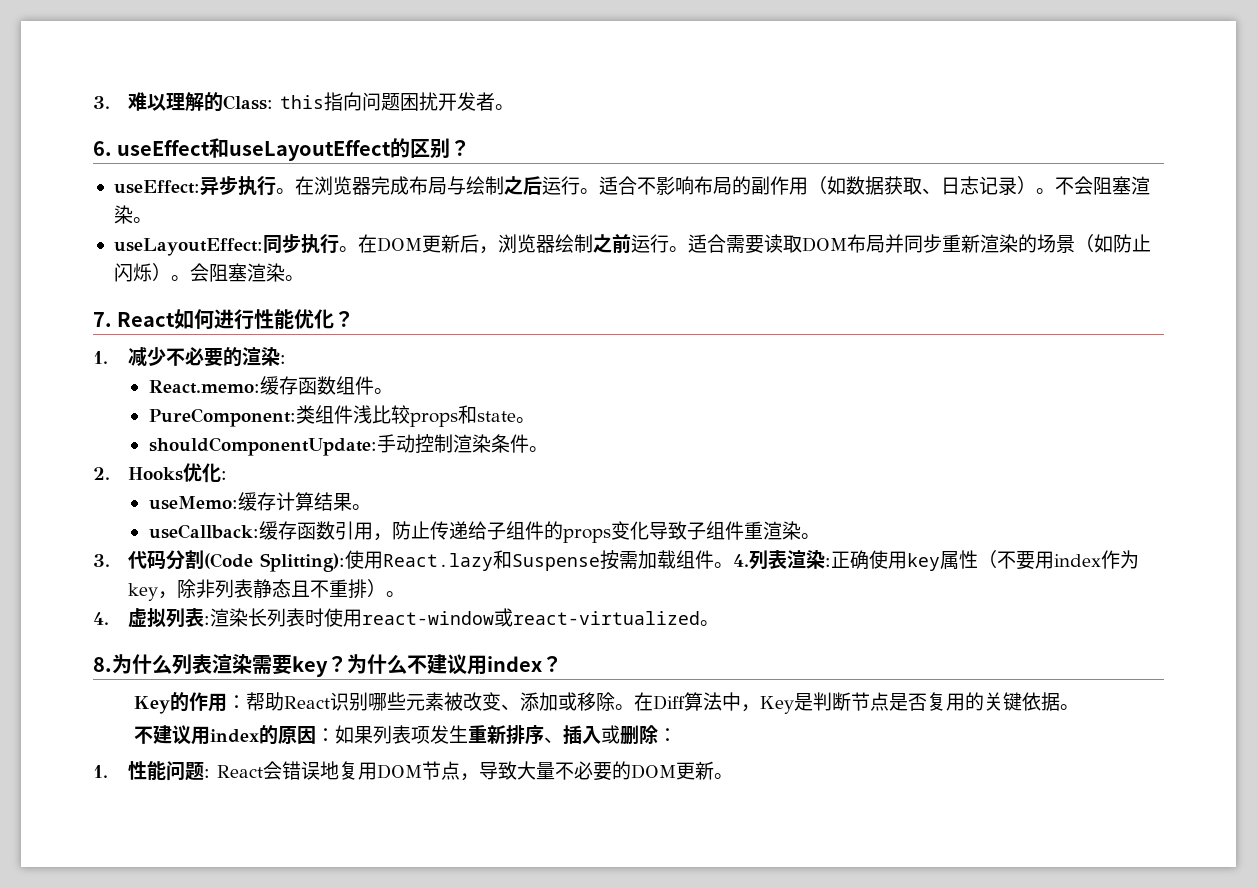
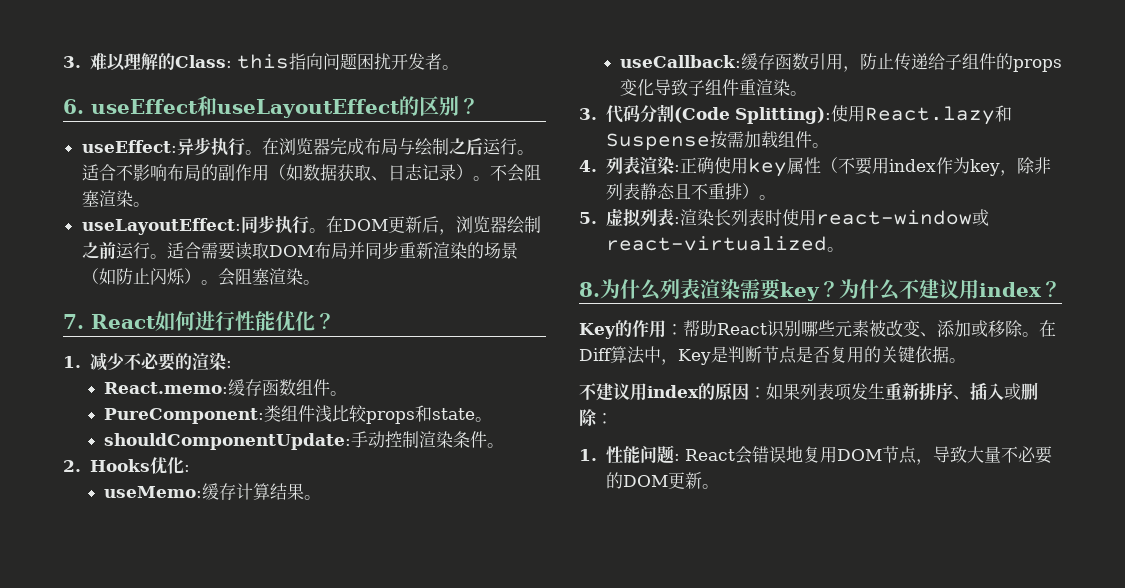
(733, 565) none -> (829, 145) //
[93,612,109,625] 4. -> [579,212,597,224] 5.

